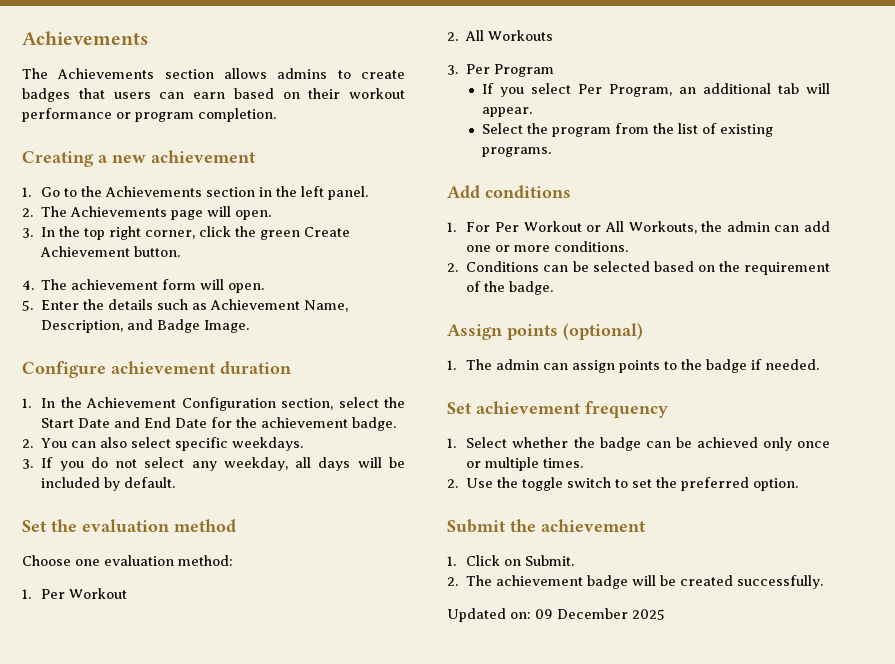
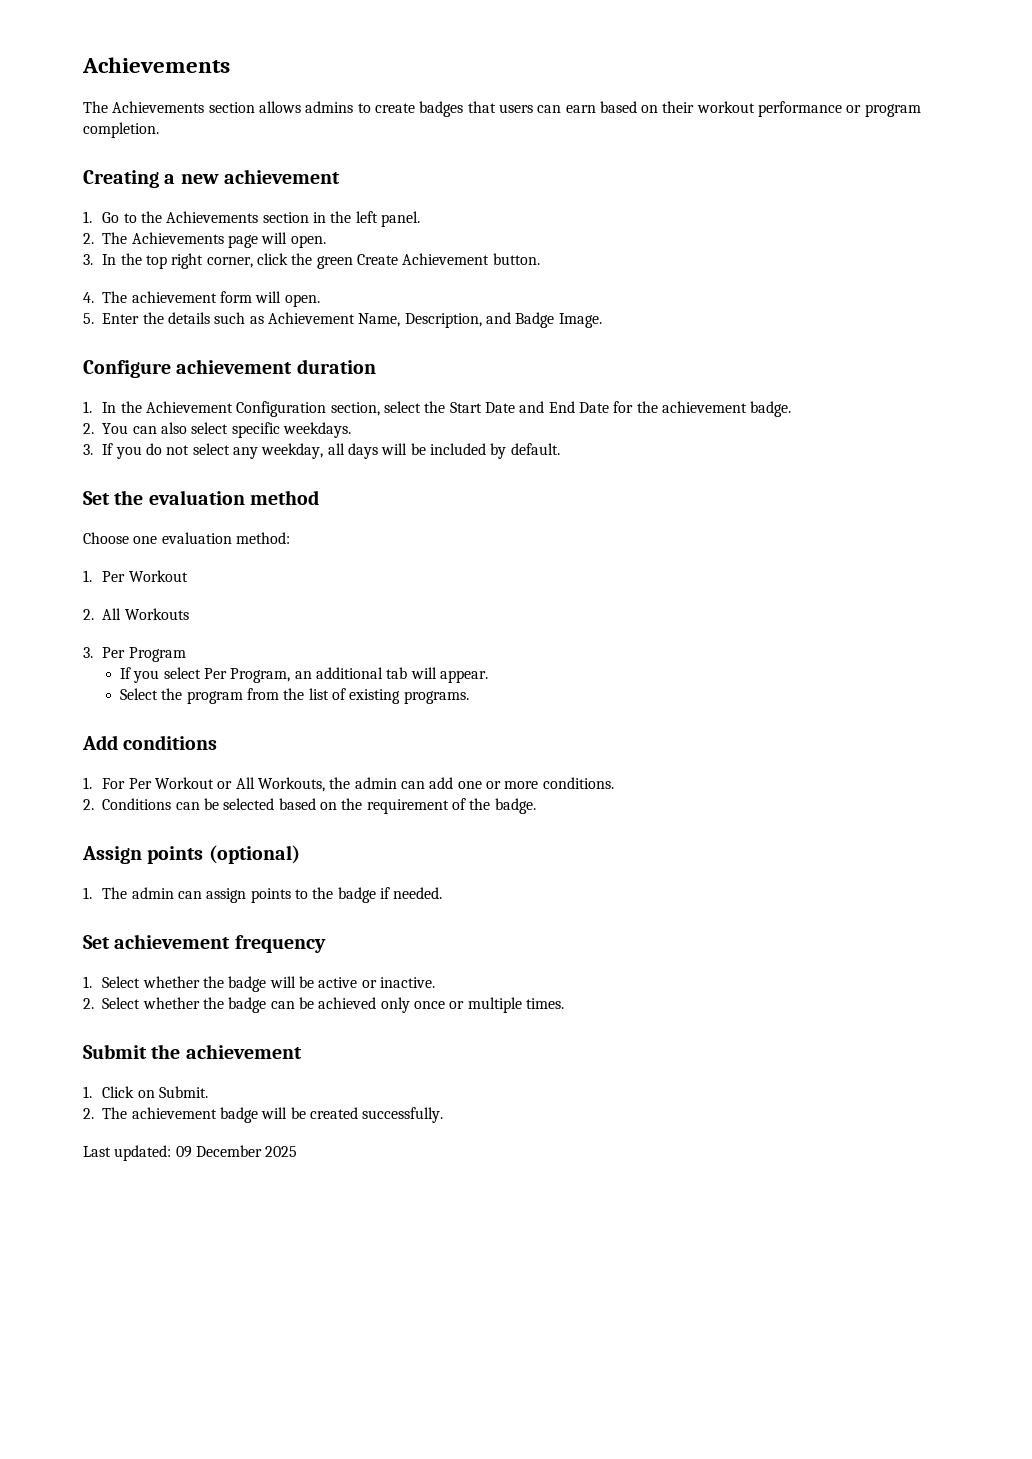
(641, 444) none -> [269,976,435,988] [83,997,267,1013] will be active or inactive. // 2. Select whether the badge
[447,477,799,491] // 2. Use the toggle switch to set the preferred option. -> (564, 1003) none
[447,608,531,622] Updated on: -> [83,1145,172,1161] Last updated:

